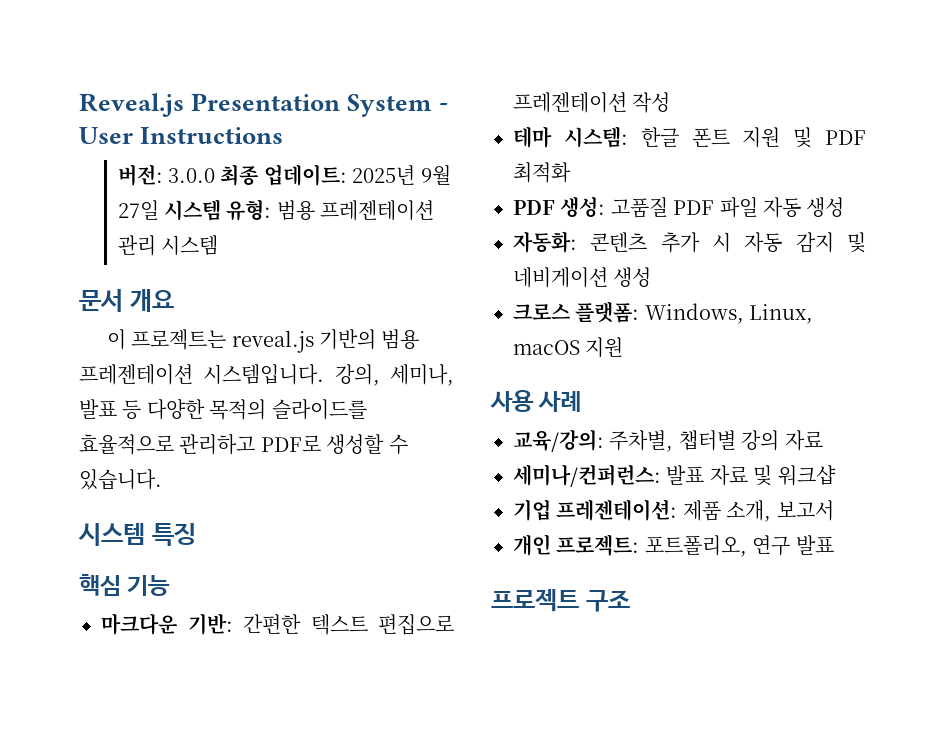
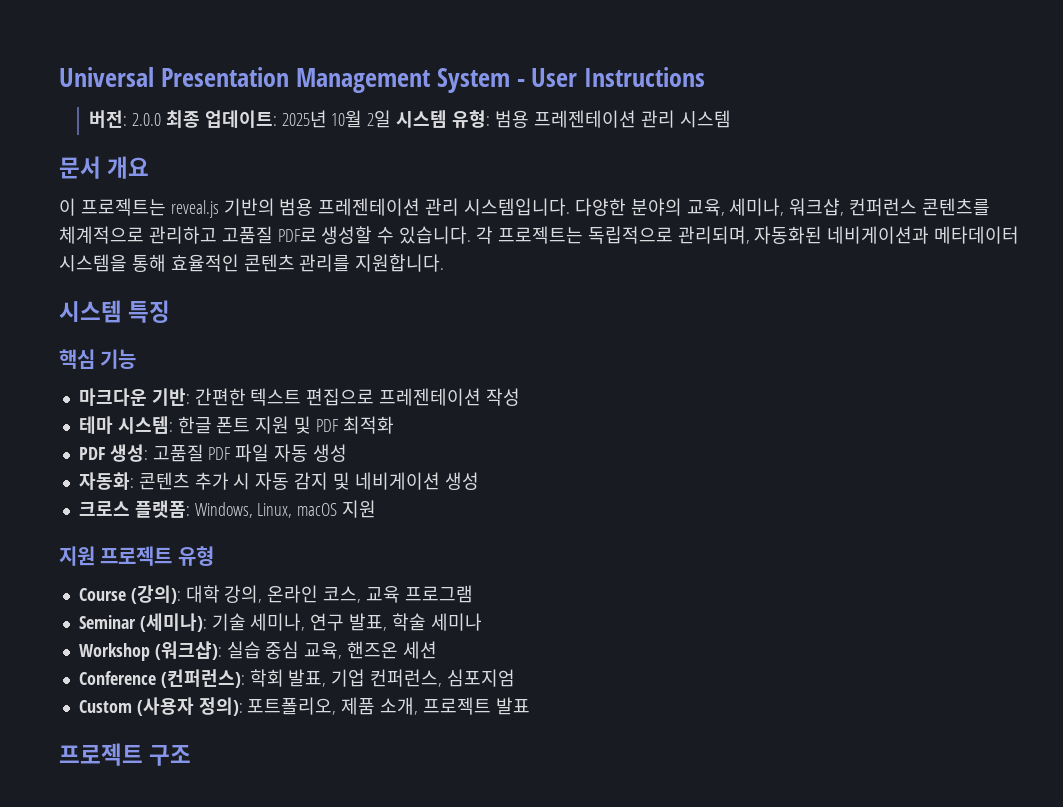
[79,93,341,117] Reveal.js Presentation -> [59,67,430,93] Universal Presentation Management
[168,168,216,183] 3.0.0 -> [132,113,162,126] 2.0.0
[420,164,451,185] [117,200,159,220] 9월 27일 -> [331,110,392,128] 10월 2일
[203,364,454,386] [79,399,367,420] [79,434,408,455] [79,469,162,490] 시스템입니다. 강의, 세미나, 발표 등 다양한 목적의 슬라이드를 효율적으로 관리하고 PDF로 생성할 수 있습니다. -> [425,198,991,216] [59,226,1020,244] [59,254,445,272] 관리 시스템입니다. 다양한 분야의 교육, 세미나, 워크샵, 컨퍼런스 콘텐츠를 체계적으로 관리하고 고품질 PDF로 생성할 수 있습니다. 각 프로젝트는 독립적으로 관리되며, 자동화된 네비게이션과 메타데이터 시스템을 통해 효율적인 콘텐츠 관리를 지원합니다.
[490,390,582,412] [513,429,823,452] [513,464,836,487] [513,499,834,522] [513,534,791,557] 사용 사례 // 교육/강의: 주차별, 챕터별 강의 자료 // 세미나/컨퍼런스: 발표 자료 및 워크샵 // 기업 프레젠테이션: 제품 소개, 보고서 // 개인 프로젝트: 포트폴리오, 연구 -> [59,546,214,566] [78,585,473,604] [78,613,482,632] [78,641,437,661] [78,669,515,688] [78,697,491,716] 지원 프로젝트 유형 // Course (강의): 대학 강의, 온라인 코스, 교육 프로그램 // Seminar (세미나): 기술 세미나, 연구 발표, 학술 세미나 // Workshop (워크샵): 실습 중심 교육, 핸즈온 세션 // Conference (컨퍼런스): 학회 발표, 기업 컨퍼런스, 심포지엄 // Custom (사용자 정의): 포트폴리오, 제품 소개, 프로젝트

